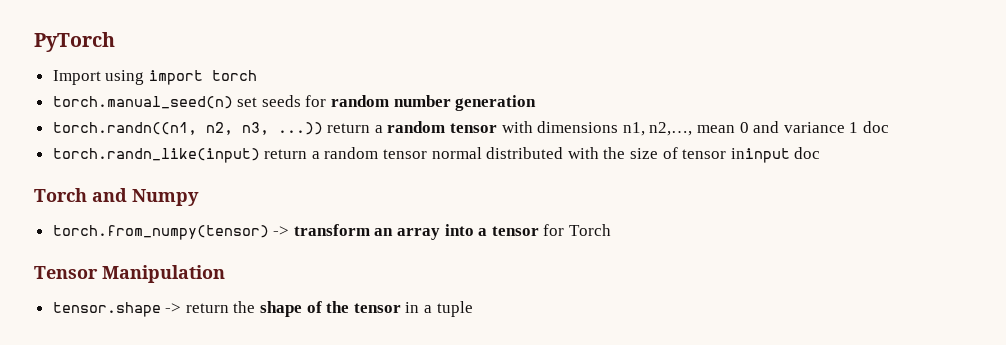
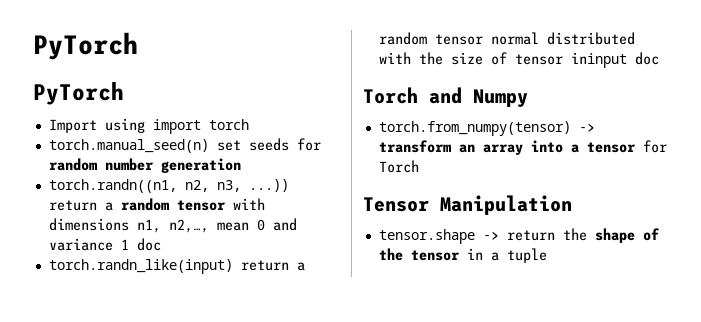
[34,32,115,52] PyTorch -> [33,32,138,60] [33,82,124,105] PyTorch // PyTorch

